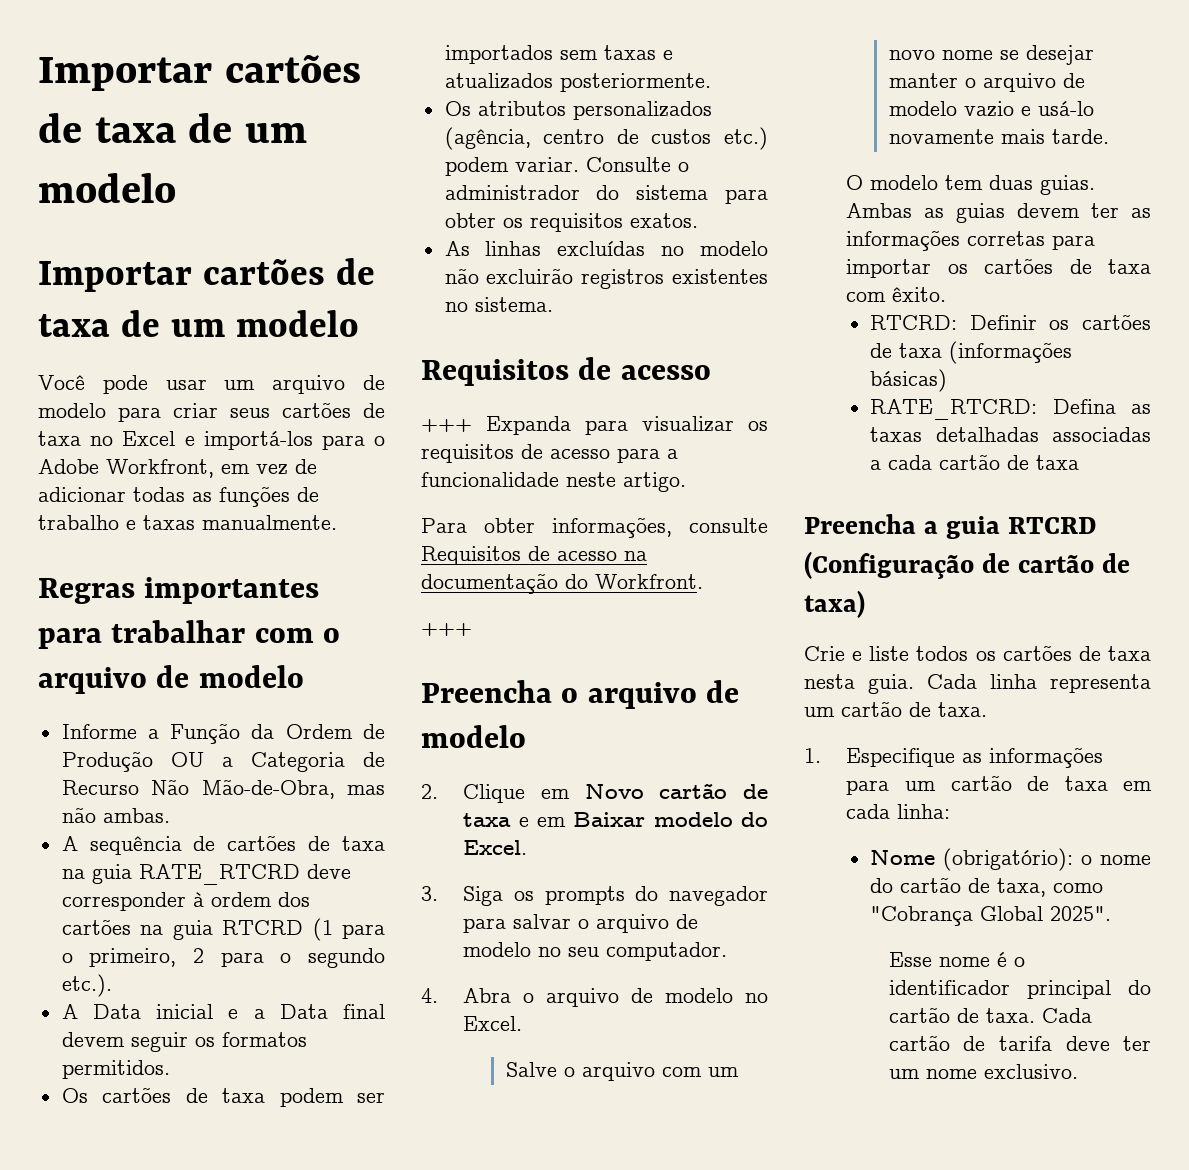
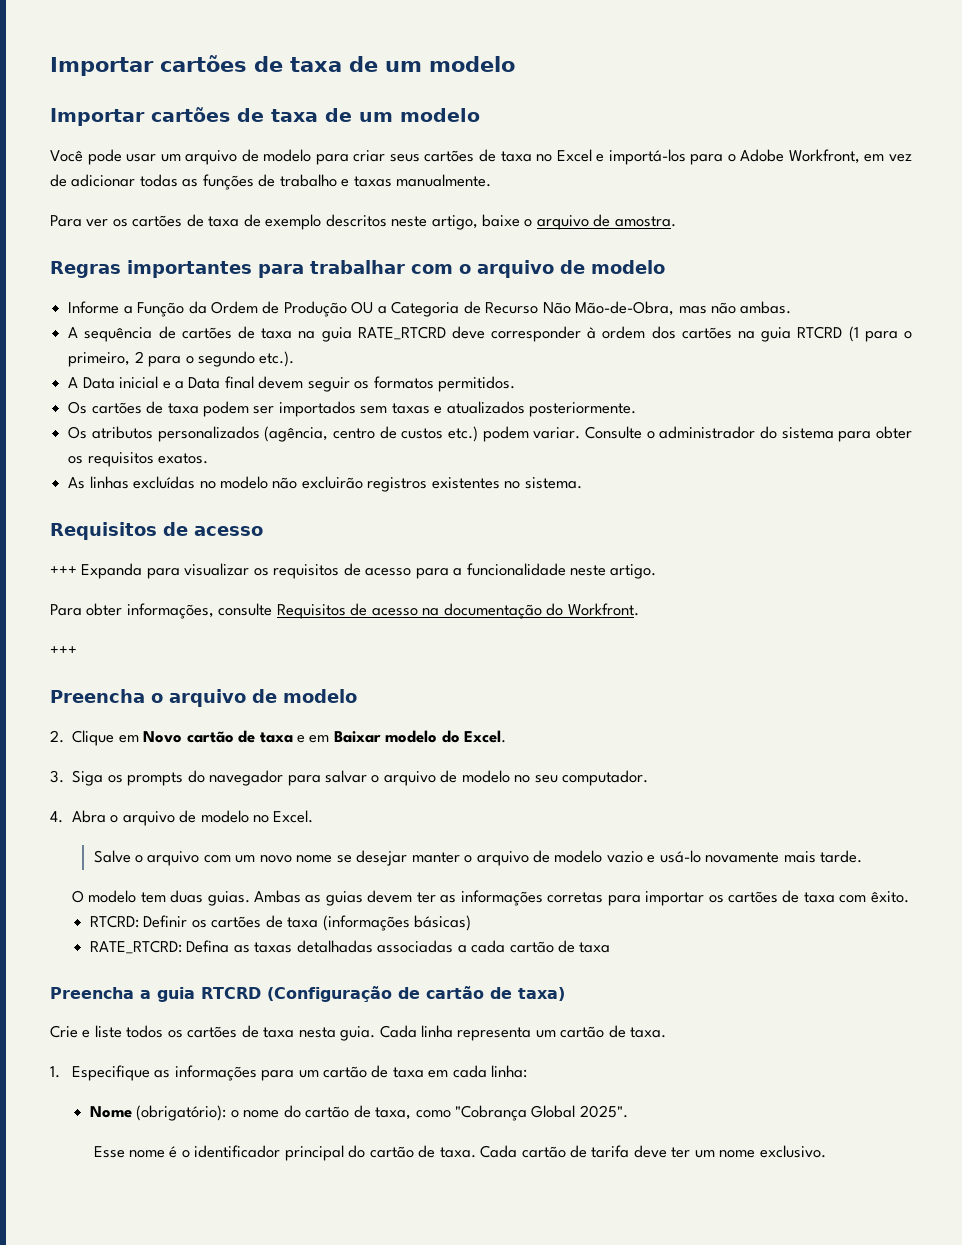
(337, 522) none -> [50,214,676,230] // Para ver os cartões de taxa de exemplo descritos neste artigo, baixe o arquivo de amostra.

